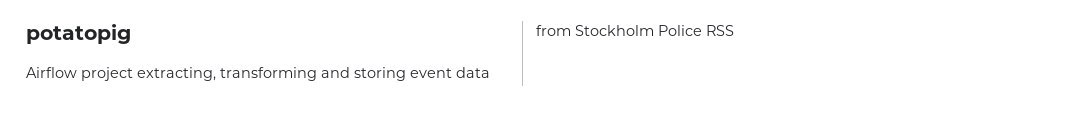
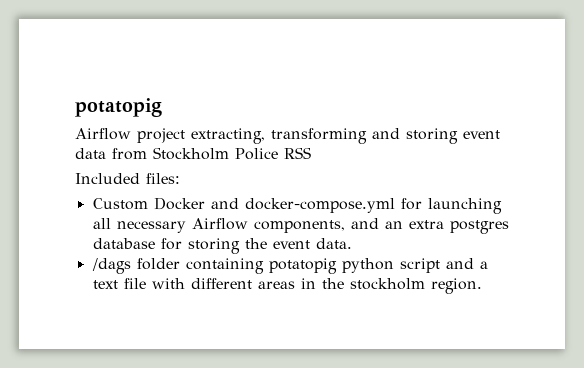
(734, 30) none -> [75,173,180,184] [92,197,502,214] [92,218,509,234] [92,238,352,254] [91,258,488,274] [92,278,482,294] // Included files: // Custom Docker and docker-compose.yml for launching all necessary Airflow components, and an extra postgres database for storing the event data. // /dags folder containing potatopig python script and a text file with different areas in the stockholm region.

